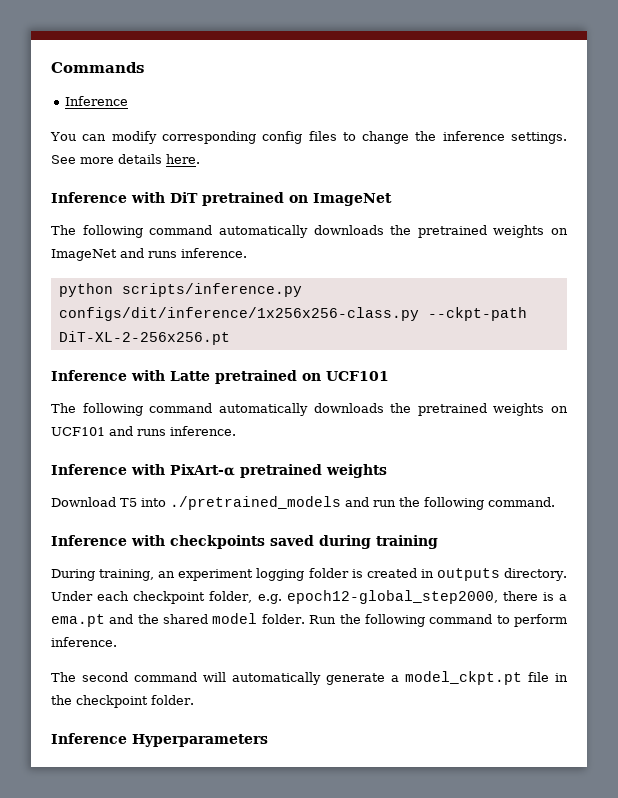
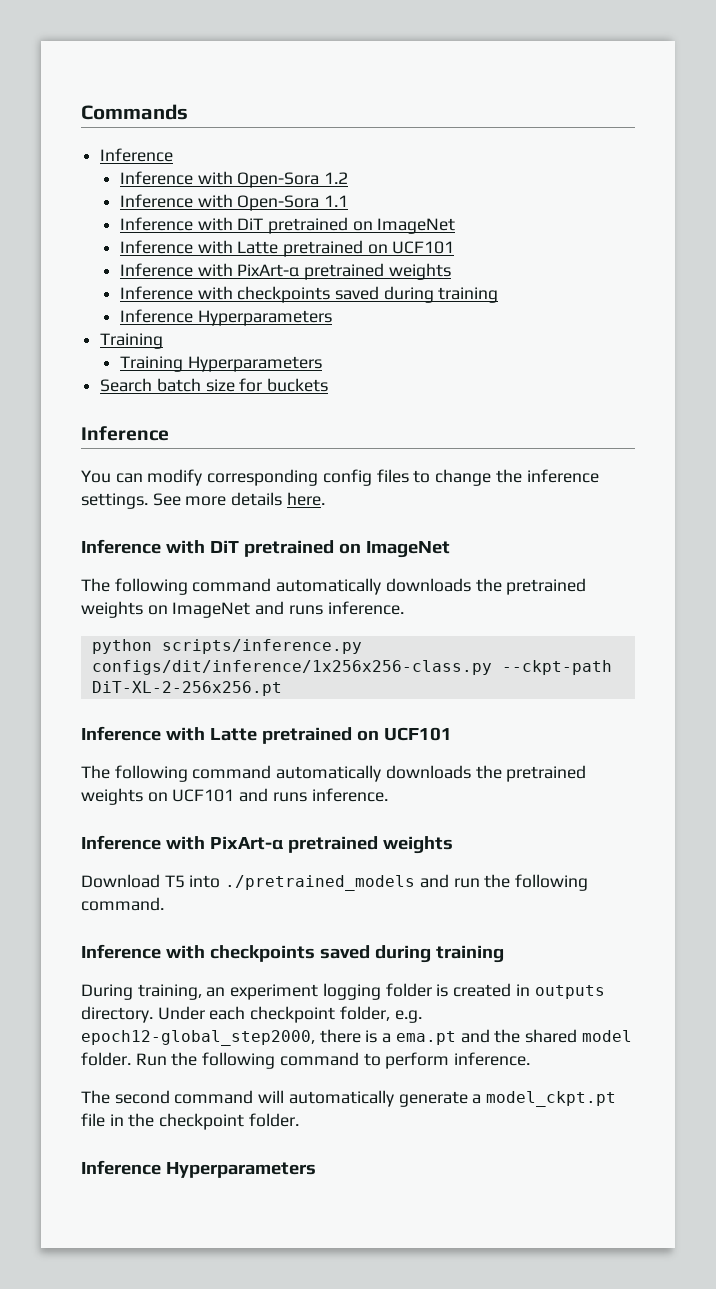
(129, 101) none -> [119,171,348,188] [119,194,348,211] [119,217,456,234] [119,240,455,257] [119,263,451,280] [119,286,499,303] [119,309,332,326] [100,333,164,349] [119,356,322,372] [100,378,329,392] [81,426,169,441] // Inference with Open-Sora 1.2 // Inference with Open-Sora 1.1 // Inference with DiT pretrained on ImageNet // Inference with Latte pretrained on UCF101 // Inference with PixArt-α pretrained weights // Inference with checkpoints saved during training // Inference Hyperparameters // Training // Training Hyperparameters // Search batch size for buckets // Inference

